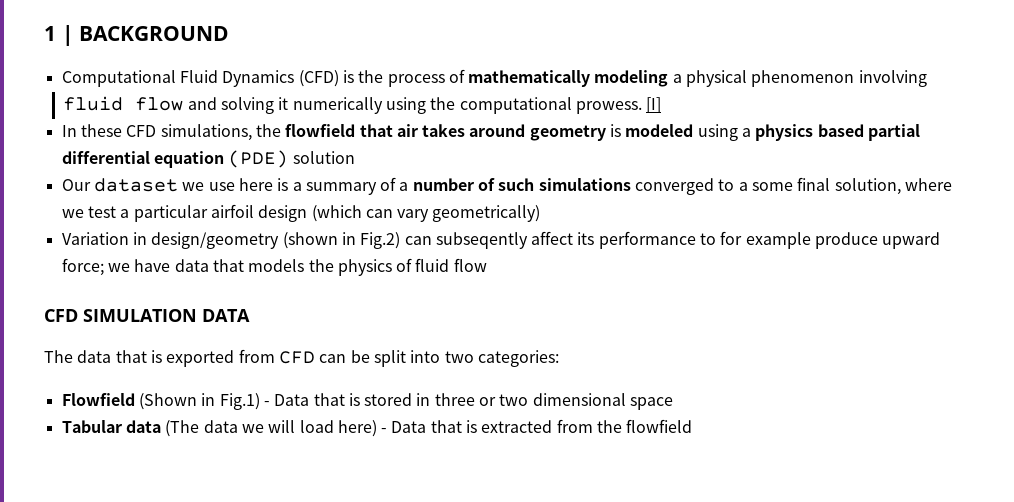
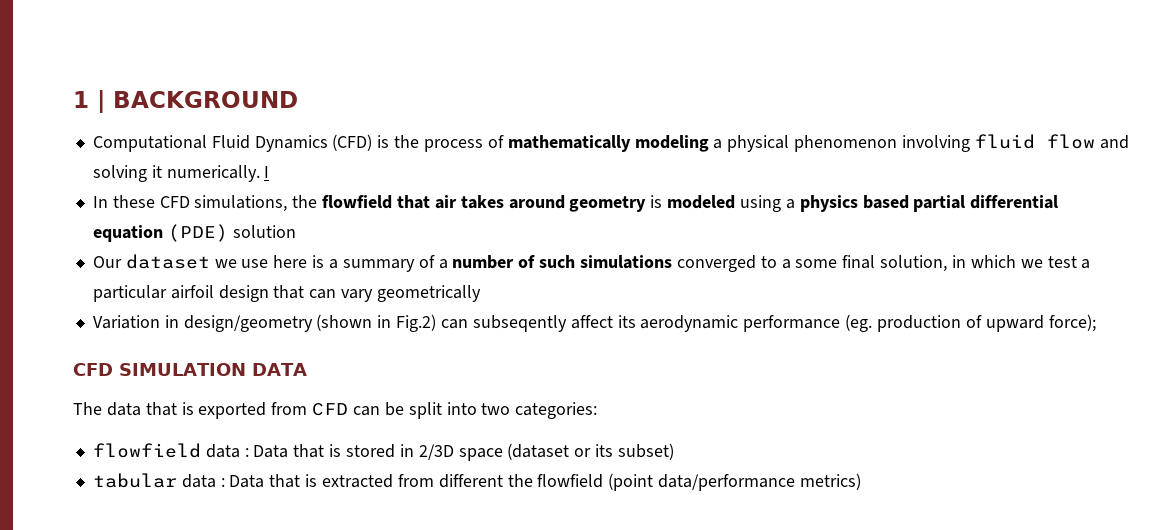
(927, 78) // -> (970, 143) none
[292,97,662,114] numerically using the computational prowess. [I] -> [166,165,270,182] numerically. I
[905,178,953,191] where -> [952,255,1016,268] in which
[311,205,362,222] (which -> [273,285,305,299] that
[432,205,541,222] geometrically) -> [376,285,481,302] geometrically
[598,231,941,249] [61,258,487,276] performance to for example produce upward force; we have data that models the physics of fluid flow -> [640,314,1096,332] aerodynamic performance (eg. production of upward force);
[61,393,270,410] Flowfield (Shown in Fig.1) - -> [92,443,249,458] flowfield data :
[434,393,674,410] [61,420,388,437] three or two dimensional space // Tabular data (The data we will load here) - -> [418,443,674,461] [92,473,225,488] 2/3D space (dataset or its subset) // tabular data :
[597,419,693,433] the flowfield -> [438,473,861,491] different the flowfield (point data/performance metrics)

